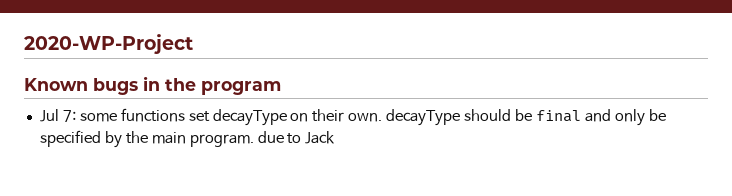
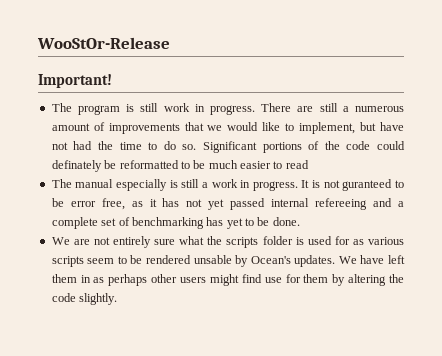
[24,34,193,54] [24,76,281,95] [39,108,666,126] [39,130,336,148] 2020-WP-Project // Known bugs in the program // Jul 7: some functions set decayType on their own. decayType should be final and only be specified by the main program. due to Jack -> [37,37,170,49] [38,74,112,88] [51,103,404,115] [51,122,405,134] [51,141,406,153] [51,160,309,172] [51,179,404,191] [51,198,404,210] [51,217,300,229] [51,236,405,248] [51,255,405,267] [51,274,405,286] [51,293,118,305] WooStOr-Release // Important! // The program is still work in progress. There are still a numerous amount of improvements that we would like to implement, but have not had the time to do so. Significant portions of the code could definately be reformatted to be much easier to read // The manual especially is still a work in progress. It is not guranteed to be error free, as it has not yet passed internal refereeing and a complete set of benchmarking has yet to be done. // We are not entirely sure what the scripts folder is used for as various scripts seem to be rendered unsable by Ocean's updates. We have left them in as perhaps other users might find use for them by altering the code slightly.

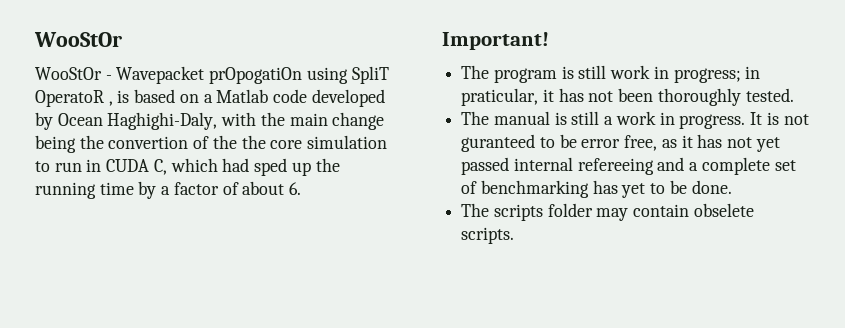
[37,37,170,49] WooStOr-Release -> [34,32,122,47] [35,66,389,84] [35,89,385,107] [35,112,385,130] [35,135,388,153] [35,158,340,176] [35,181,302,199] WooStOr // WooStOr - Wavepacket prOpogatiOn using SpliT OperatoR , is based on a Matlab code developed by Ocean Haghighi-Daly, with the main change being the convertion of the the core simulation to run in CUDA C, which had sped up the running time by a factor of about 6.
[209,103,404,115] [51,122,405,134] [51,141,406,153] [51,160,309,172] progress. There are still a numerous amount of improvements that we would like to implement, but have not had the time to do so. Significant portions of the code could definately be reformatted to be much easier to read -> [673,66,761,83] [461,88,794,106] progress; in praticular, it has not been thoroughly tested.
[116,179,168,191] especially -> (550, 118) none
[51,236,405,248] [51,255,405,267] [51,274,405,286] [51,293,118,305] We are not entirely sure what the scripts folder is used for as various scripts seem to be rendered unsable by Ocean's updates. We have left them in as perhaps other users might find use for them by altering the code slightly. -> [461,203,754,221] [461,227,515,244] The scripts folder may contain obselete scripts.

